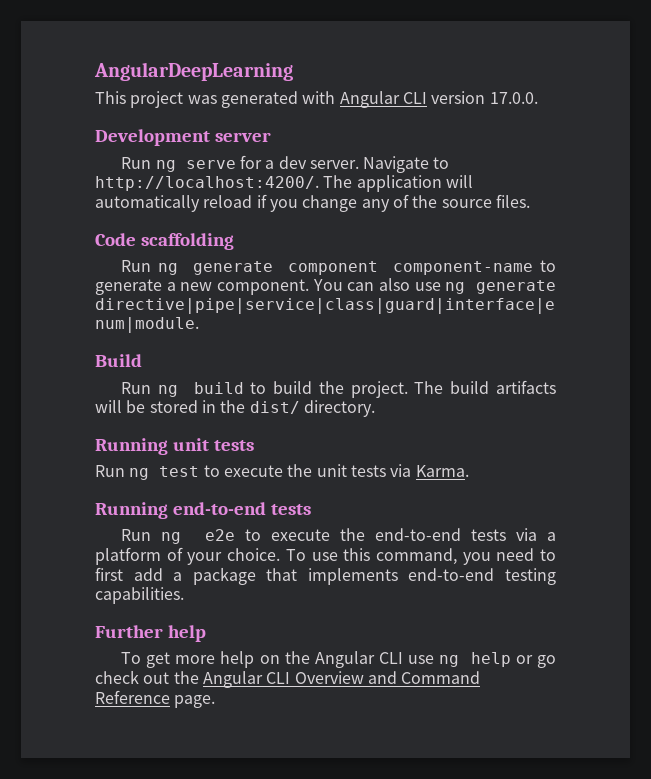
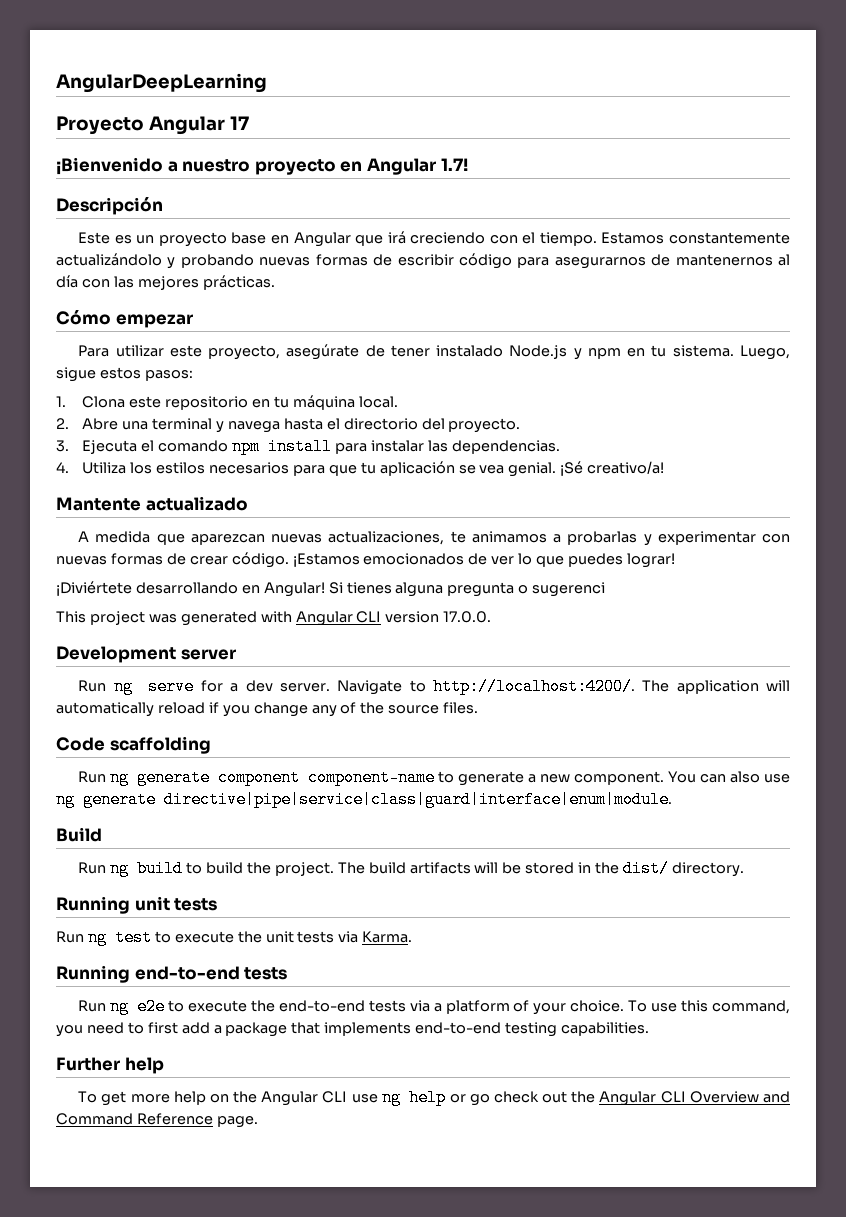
(293, 71) none -> [56,116,249,135] [56,157,468,175] [56,197,163,215] [78,231,790,247] [56,253,790,269] [56,275,275,290] [56,310,193,328] [78,344,791,360] [56,367,193,382] [56,395,398,410] [56,418,521,433] [56,438,560,455] [56,461,665,477] [56,496,248,511] [78,531,790,546] [56,552,675,568] [56,581,606,597] // Proyecto Angular 17 // ¡Bienvenido a nuestro proyecto en Angular 1.7! // Descripción // Este es un proyecto base en Angular que irá creciendo con el tiempo. Estamos constantemente actualizándolo y probando nuevas formas de escribir código para asegurarnos de mantenernos al día con las mejores prácticas. // Cómo empezar // Para utilizar este proyecto, asegúrate de tener instalado Node.js y npm en tu sistema. Luego, sigue estos pasos: // 1. Clona este repositorio en tu máquina local. // 2. Abre una terminal y navega hasta el directorio del proyecto. // 3. Ejecuta el comando npm install para instalar las dependencias. // 4. Utiliza los estilos necesarios para que tu aplicación se vea genial. ¡Sé creativo/a! // Mantente actualizado // A medida que aparezcan nuevas actualizaciones, te animamos a probarlas y experimentar con nuevas formas de crear código. ¡Estamos emocionados de ver lo que puedes lograr! // ¡Diviértete desarrollando en Angular! Si tienes alguna pregunta o sugerenci

